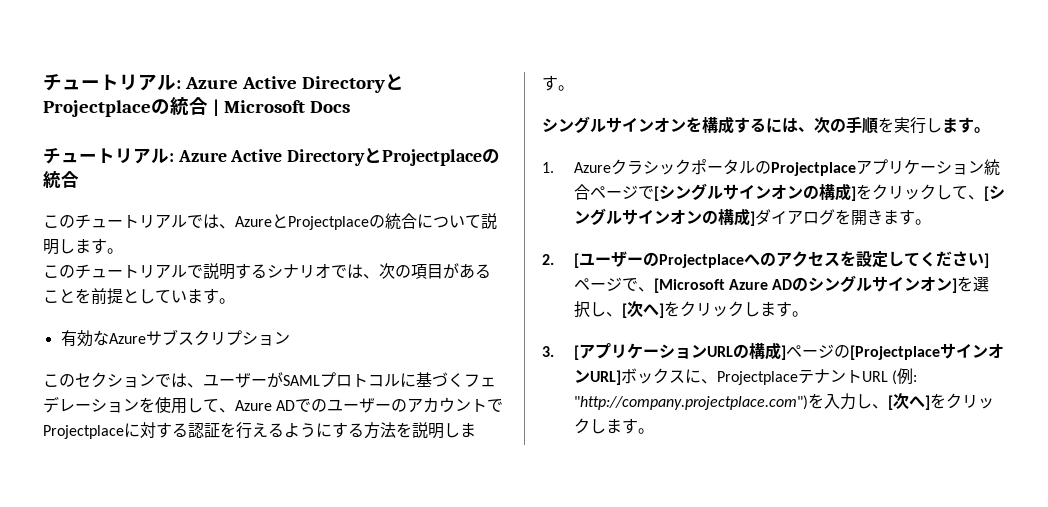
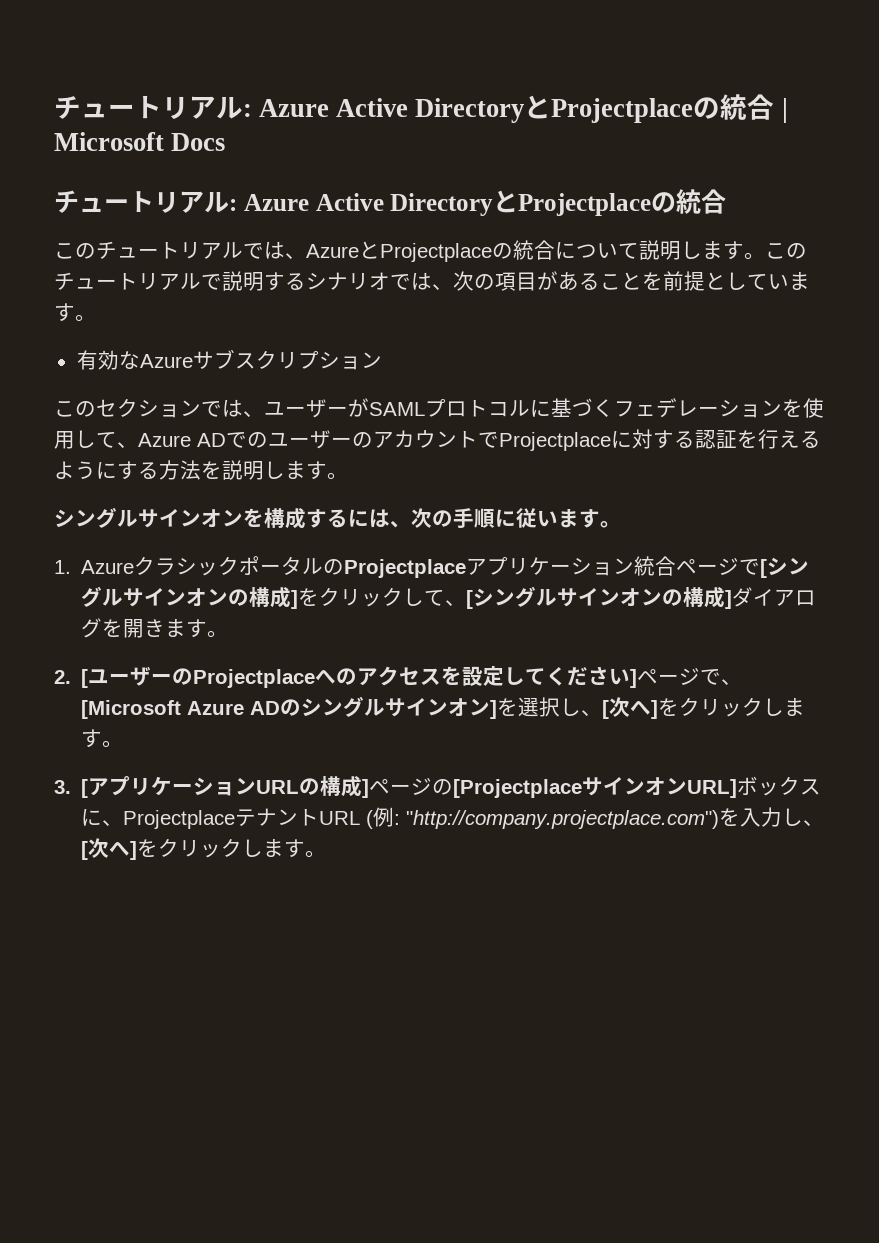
(123, 251) // -> (765, 256) none
[878,117,942,134] を実行し -> [495,508,558,528] に従い

